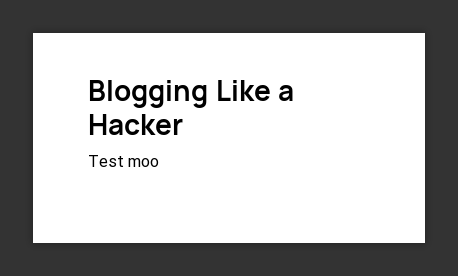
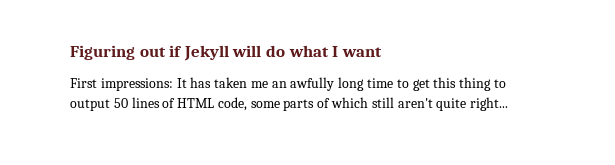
[88,80,295,108] [88,114,183,135] [88,155,160,167] Blogging Like a Hacker // Test moo -> [70,45,382,61] [70,77,506,91] [70,97,509,111] Figuring out if Jekyll will do what I want // First impressions: It has taken me an awfully long time to get this thing to output 50 lines of HTML code, some parts of which still aren't quite right...

